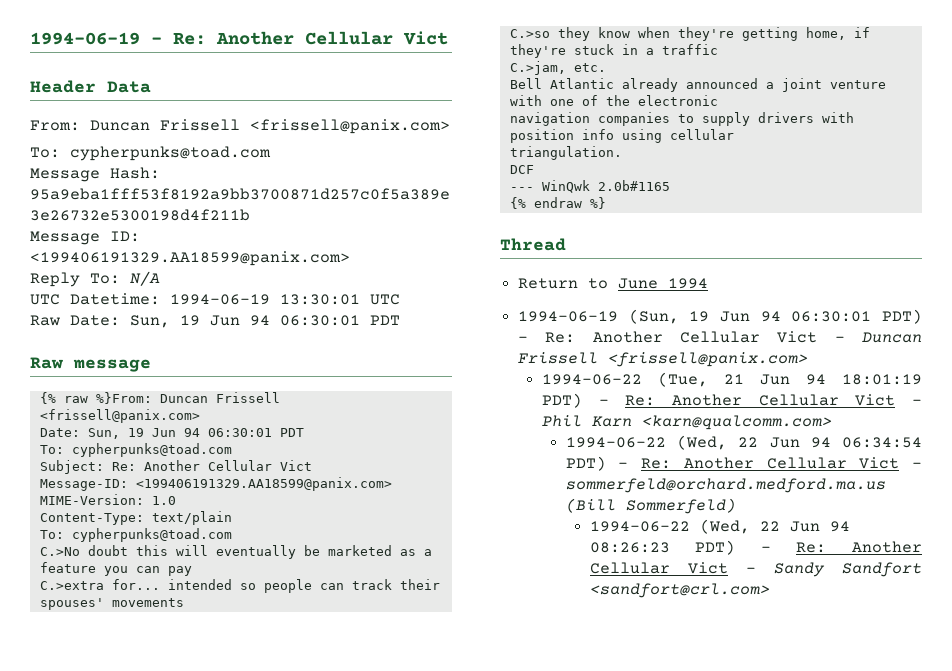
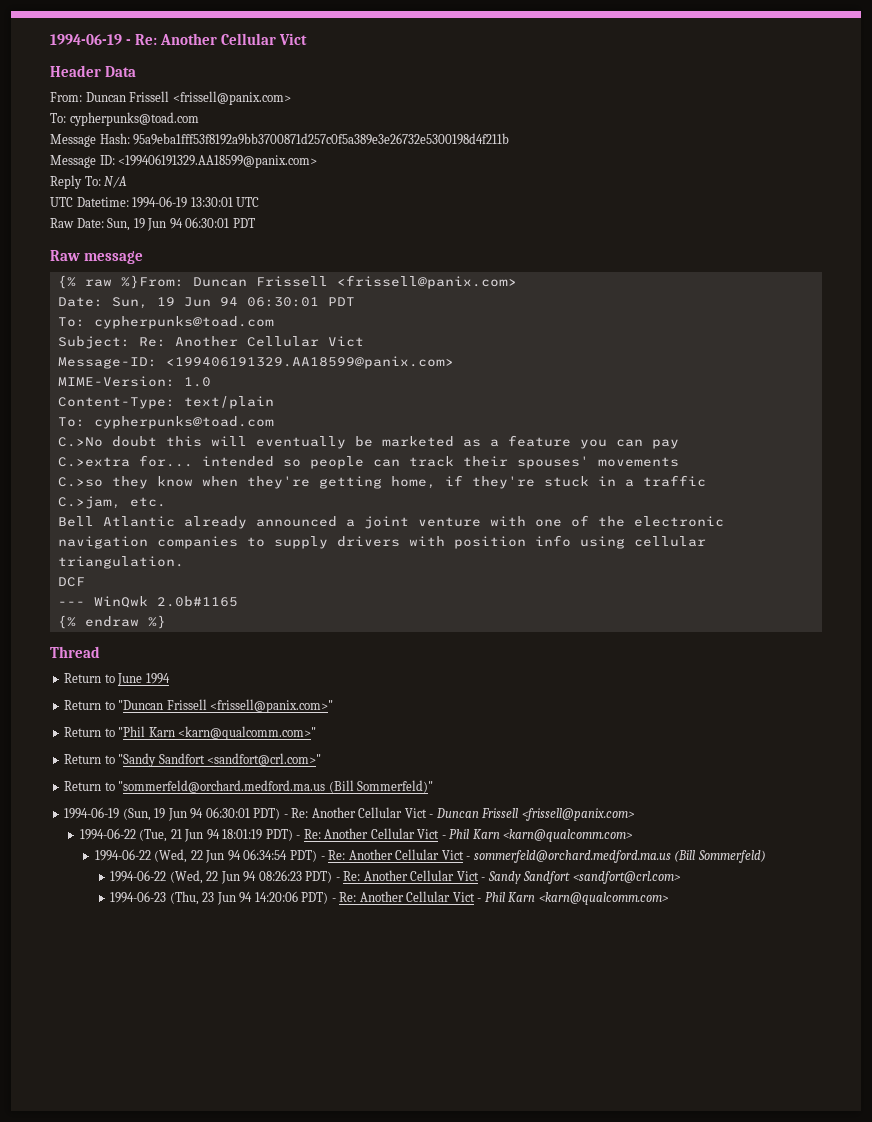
(709, 283) none -> [64,699,334,713] [64,726,317,740] [64,753,322,767] [64,780,434,793] // Return to "Duncan Frissell <frissell@panix.com>" // Return to "Phil Karn <karn@qualcomm.com>" // Return to "Sandy Sandfort <sandfort@crl.com>" // Return to "sommerfeld@orchard.medford.ma.us (Bill Sommerfeld)"
(770, 590) none -> [110,891,669,905] // 1994-06-23 (Thu, 23 Jun 94 14:20:06 PDT) - Re: Another Cellular Vict - Phil Karn <karn@qualcomm.com>

